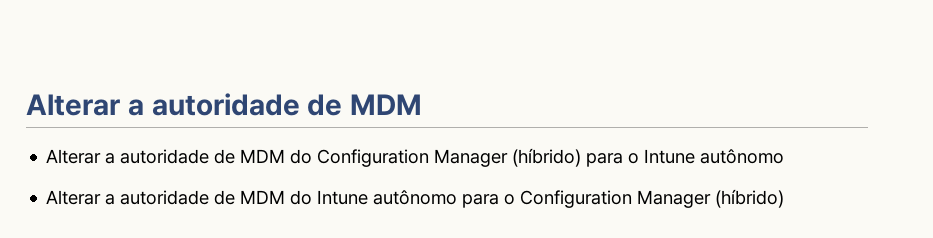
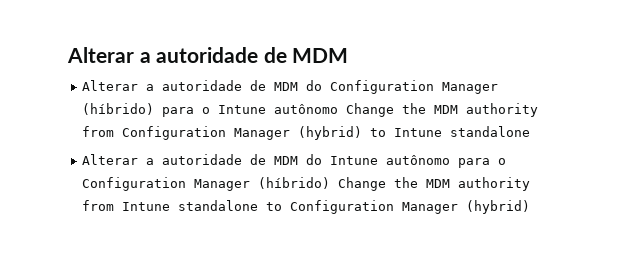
(785, 156) none -> [346,103,539,117] [82,126,531,140] Change the MDM authority from Configuration Manager (hybrid) to Intune standalone
(785, 198) none -> [338,177,531,191] [82,200,531,214] Change the MDM authority from Intune standalone to Configuration Manager (hybrid)

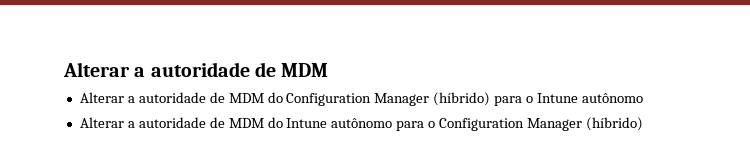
[346,103,539,117] [82,126,531,140] Change the MDM authority from Configuration Manager (hybrid) to Intune standalone -> (643, 98) none
[338,177,531,191] [82,200,531,214] Change the MDM authority from Intune standalone to Configuration Manager (hybrid) -> (643, 124) none

